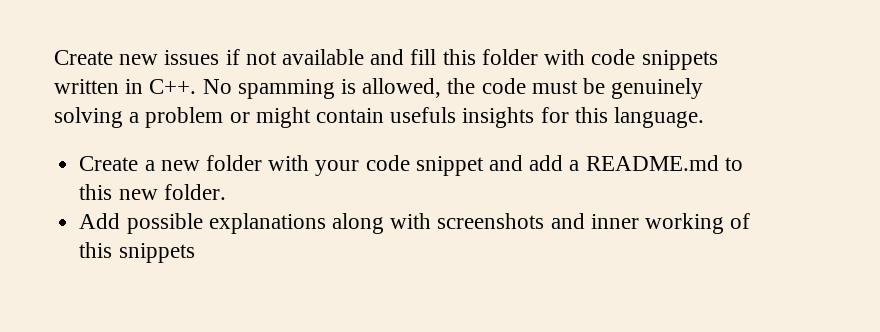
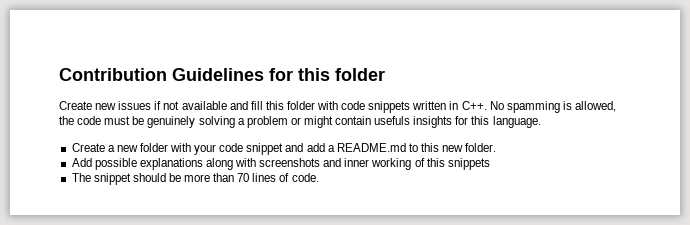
(54, 57) none -> [59,68,385,81] Contribution Guidelines for this folder //
(195, 253) none -> [71,173,319,185] // The snippet should be more than 70 lines of code.

